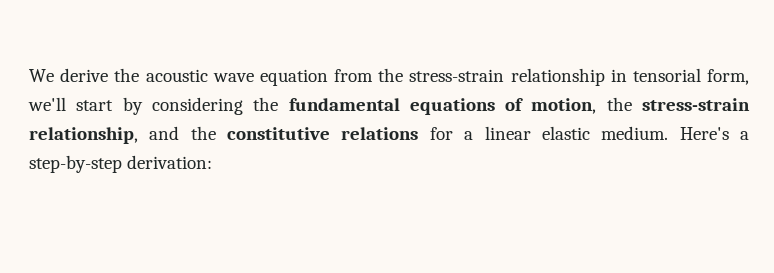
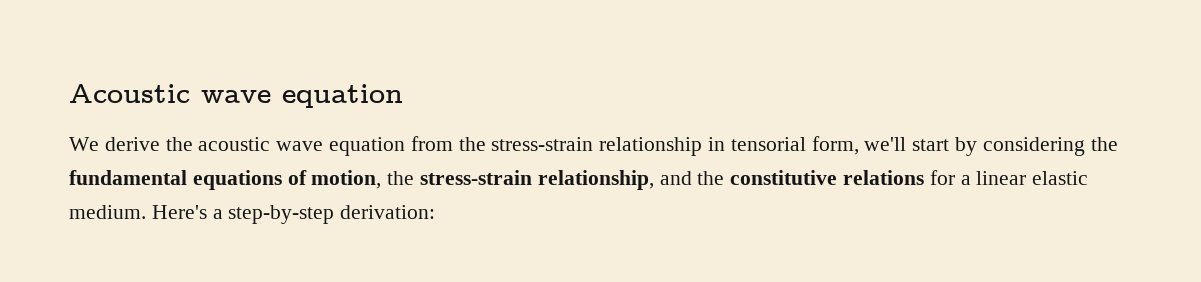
(29, 75) none -> [69,84,403,108] Acoustic wave equation //

